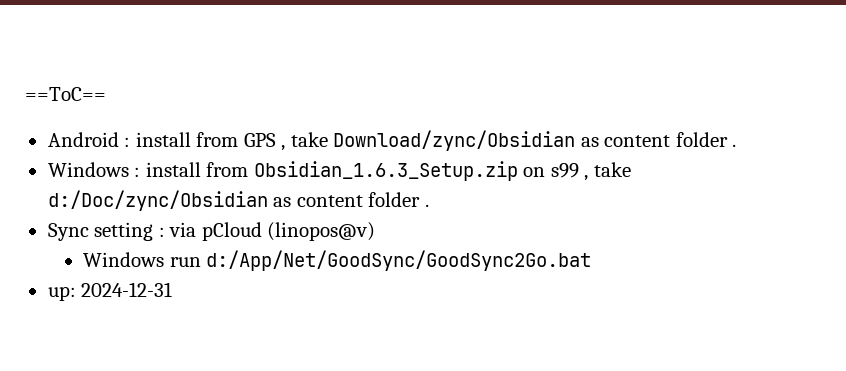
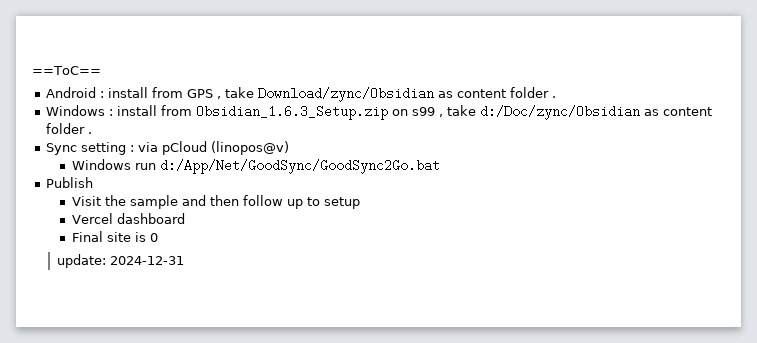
[47,286,76,301] up: -> [46,177,94,188] [71,195,360,209] [71,213,185,224] [71,231,158,242] [57,254,107,268] Publish // Visit the sample and then follow up to setup // Vercel dashboard // Final site is 0 // update:

